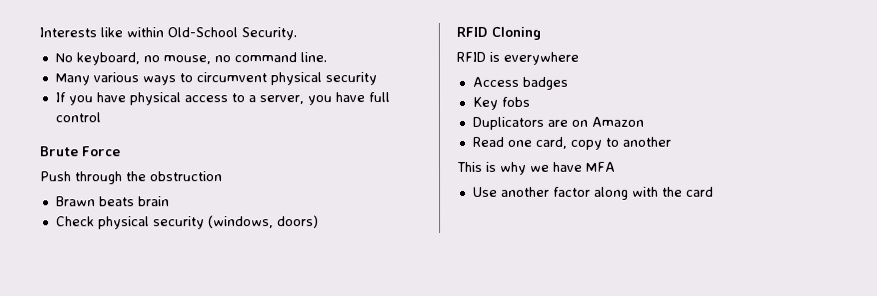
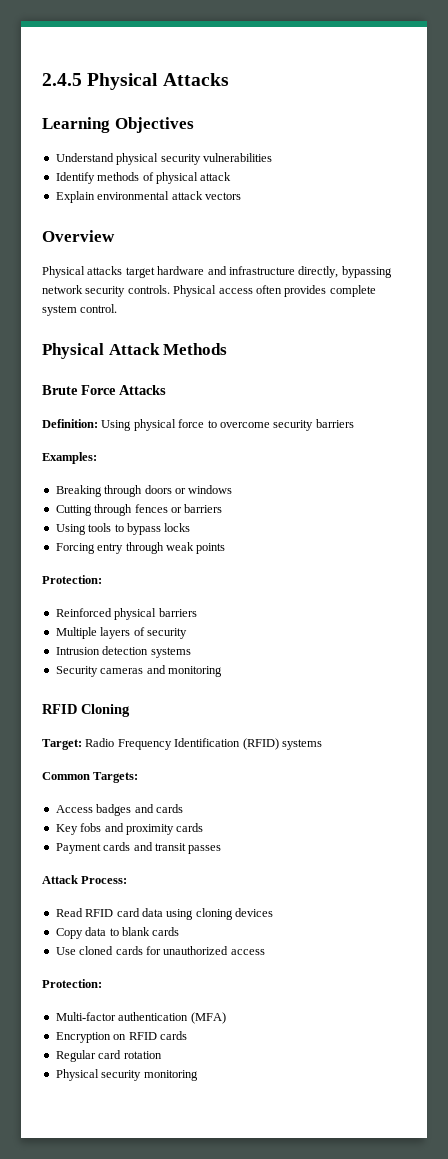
[39,27,297,41] [54,52,327,66] [54,72,377,86] [54,92,390,106] [54,112,101,123] [39,146,121,157] [40,171,223,185] [55,196,170,207] [55,215,319,230] [456,26,541,40] [456,51,579,65] Interests like within Old-School Security. // No keyboard, no mouse, no command line. // Many various ways to circumvent physical security // If you have physical access to a server, you have full control // Brute Force // Push through the obstruction // Brawn beats brain // Check physical security (windows, doors) // RFID Cloning // RFID is everywhere -> [42,73,229,90] [42,117,194,133] [55,153,272,165] [55,172,232,184] [55,191,241,203] [42,230,115,242] [42,266,392,278] [42,285,376,297] [42,304,118,316] [42,343,228,359] [42,385,166,395] [42,419,354,431] [42,452,97,464] [55,485,233,497] [55,504,223,516] [55,523,191,535] [55,542,226,554] [42,575,102,584] [55,608,197,620] [55,627,187,639] [55,646,191,658] [55,665,222,677] [42,704,130,717] [42,738,322,750] [42,772,139,783] 2.4.5 Physical Attacks // Learning Objectives // Understand physical security vulnerabilities // Identify methods of physical attack // Explain environmental attack vectors // Overview // Physical attacks target hardware and infrastructure directly, bypassing network security controls. Physical access often provides complete system control. // Physical Attack Methods // Brute Force Attacks // Definition: Using physical force to overcome security barriers // Examples: // Breaking through doors or windows // Cutting through fences or barriers // Using tools to bypass locks // Forcing entry through weak points // Protection: // Reinforced physical barriers // Multiple layers of security // Intrusion detection systems // Security cameras and monitoring // RFID Cloning // Target: Radio Frequency Identification (RFID) systems // Common Targets:
(568, 83) none -> [134,804,183,813] and cards
[471,116,644,130] [471,136,671,150] [457,161,616,175] [472,186,714,200] // Duplicators are on Amazon // Read one card, copy to another // This is why we have MFA // Use another factor along with the card -> [104,823,204,835] [55,842,222,854] [42,875,128,884] [55,908,273,920] [55,927,180,939] [55,946,265,955] [42,979,102,988] [55,1012,226,1024] [55,1031,187,1043] [55,1050,162,1062] [55,1069,198,1081] and proximity cards // Payment cards and transit passes // Attack Process: // Read RFID card data using cloning devices // Copy data to blank cards // Use cloned cards for unauthorized access // Protection: // Multi-factor authentication (MFA) // Encryption on RFID cards // Regular card rotation // Physical security monitoring

